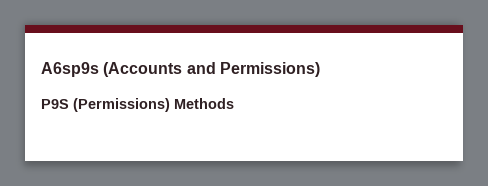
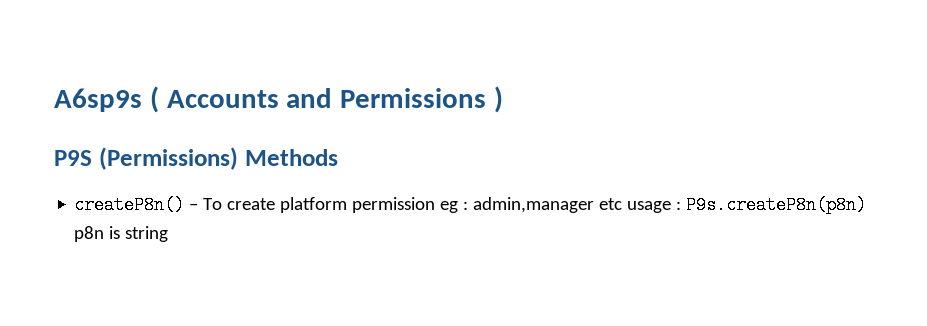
[103,62,320,77] [41,98,234,112] (Accounts and Permissions) // P9S (Permissions) Methods -> [149,86,504,113] [54,147,338,170] [74,196,867,214] [74,226,169,242] ( Accounts and Permissions ) // P9S (Permissions) Methods // createP8n() – To create platform permission eg : admin,manager etc usage : P9s.createP8n(p8n) p8n is string

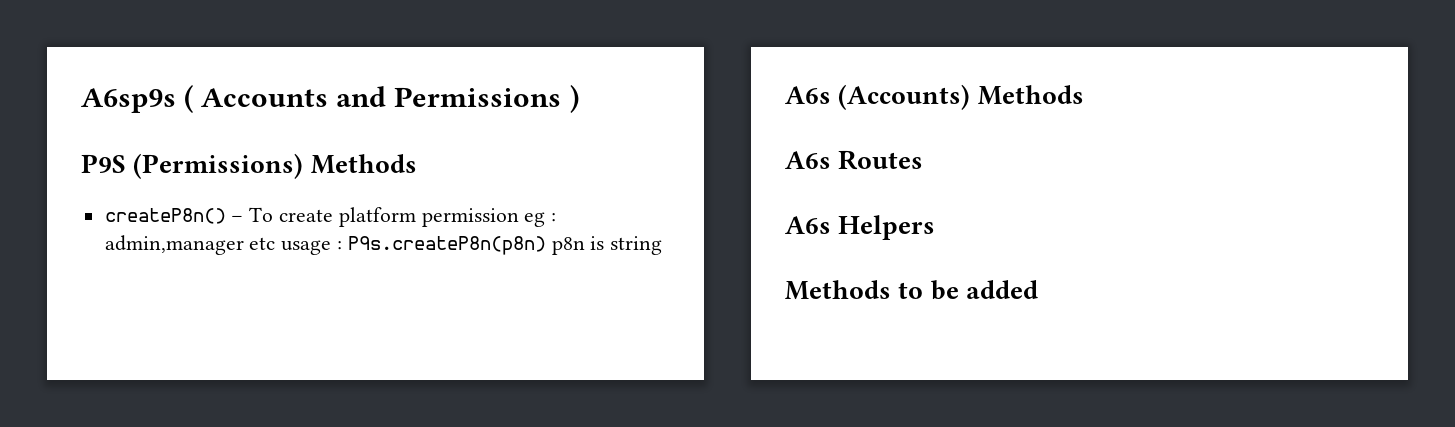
(169, 234) none -> [785,84,1084,110] [785,150,924,170] [785,215,936,240] [785,280,1038,300] // A6s (Accounts) Methods // A6s Routes // A6s Helpers // Methods to be added

